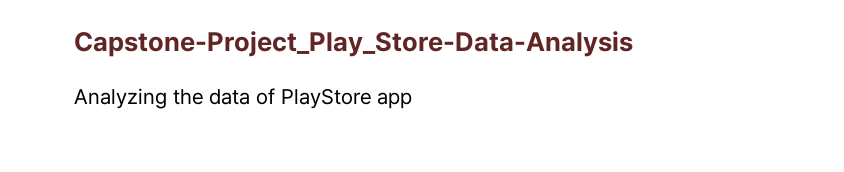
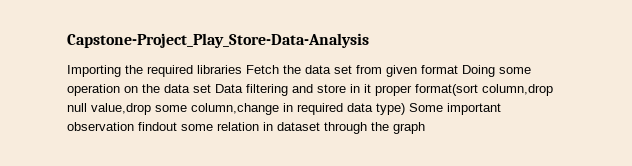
[74,88,413,109] Analyzing the data of PlayStore app -> [67,65,531,77] [67,84,553,96] [67,103,501,115] [67,122,425,134] Importing the required libraries Fetch the data set from given format Doing some operation on the data set Data filtering and store in it proper format(sort column,drop null value,drop some column,change in required data type) Some important observation findout some relation in dataset through the graph

